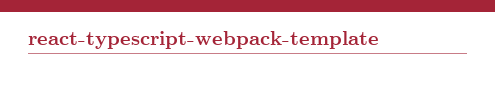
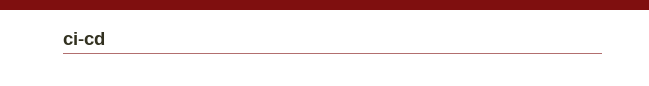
[28,31,379,49] react-typescript-webpack-template -> [63,32,105,45] ci-cd

